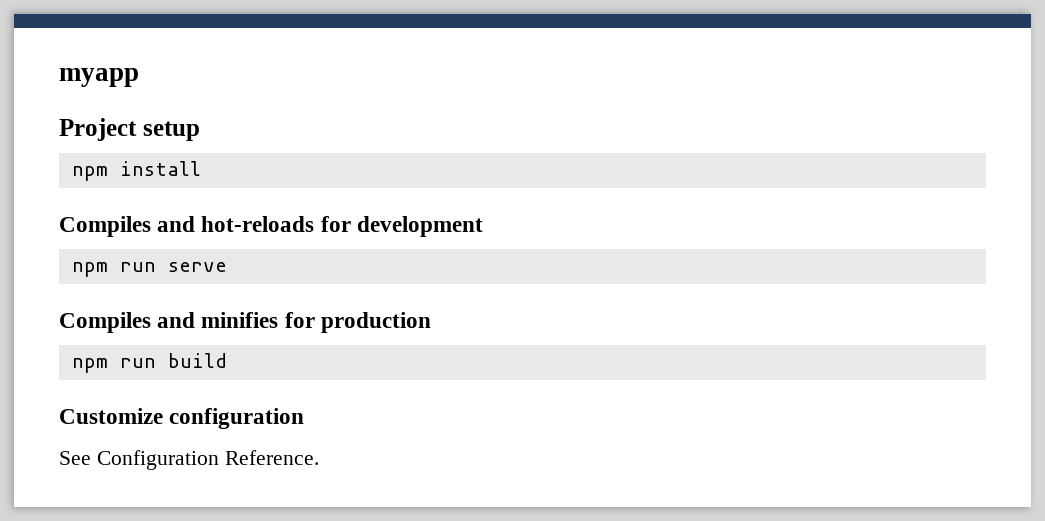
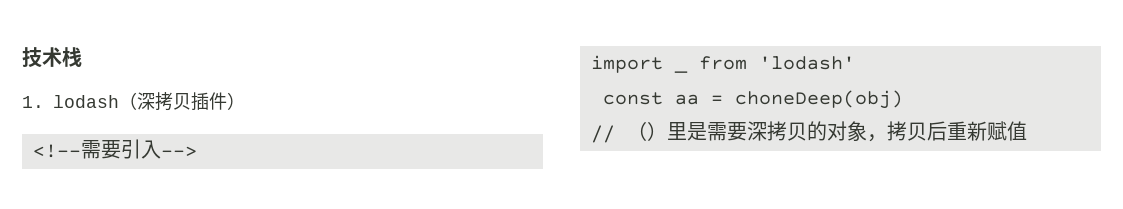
[59,68,139,87] [59,118,200,141] [71,161,201,181] [59,216,483,237] [71,262,227,277] [59,312,431,333] [71,353,227,373] [59,408,305,429] [59,450,319,470] myapp // Project setup // npm install // Compiles and hot-reloads for development // npm run serve // Compiles and minifies for production // npm run build // Customize configuration // See Configuration Reference. -> [22,47,82,68] [22,92,245,111] [32,139,197,159] [590,55,855,73] [602,90,903,109] [590,121,1027,143] 技术栈 // 1. lodash（深拷贝插件） // <!--需要引入--> // import _ from 'lodash' // const aa = choneDeep(obj) // // （）里是需要深拷贝的对象，拷贝后重新赋值

